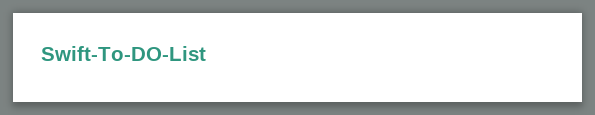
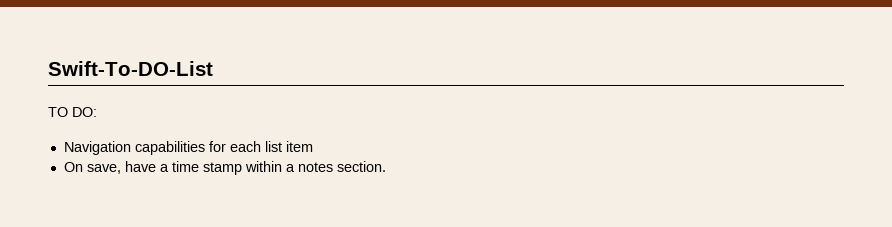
(206, 53) none -> [48,107,97,117] [63,141,313,155] [63,161,386,175] // TO DO: // Navigation capabilities for each list item // On save, have a time stamp within a notes section.

